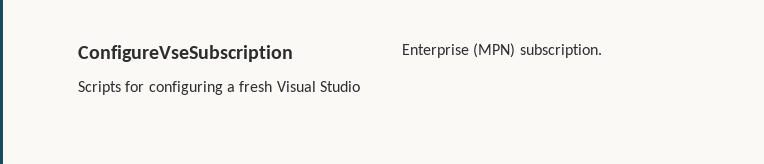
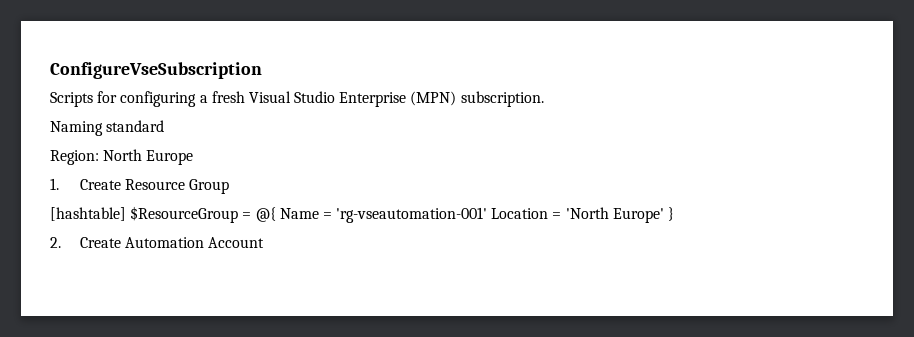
(602, 51) none -> [50,120,165,136] [50,149,194,165] [50,178,229,194] [50,206,675,223] [50,237,264,248] // Naming standard // Region: North Europe // 1. Create Resource Group // [hashtable] $ResourceGroup = @{ Name = 'rg-vseautomation-001' Location = 'North Europe' } // 2. Create Automation Account

